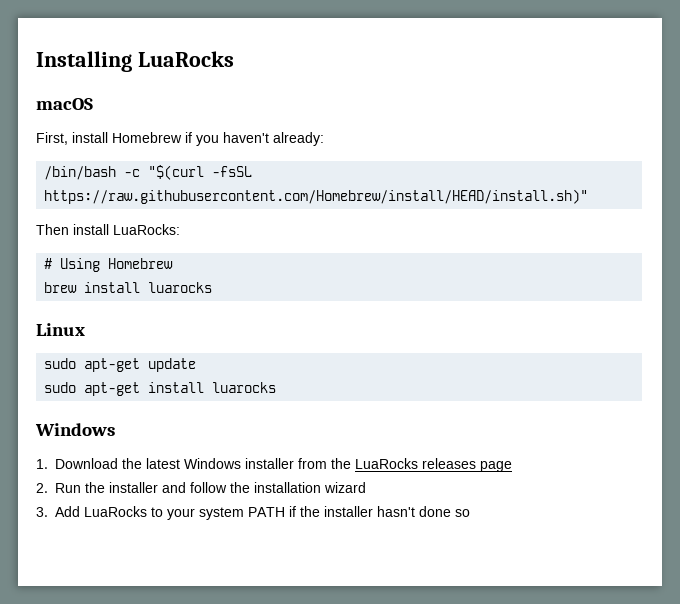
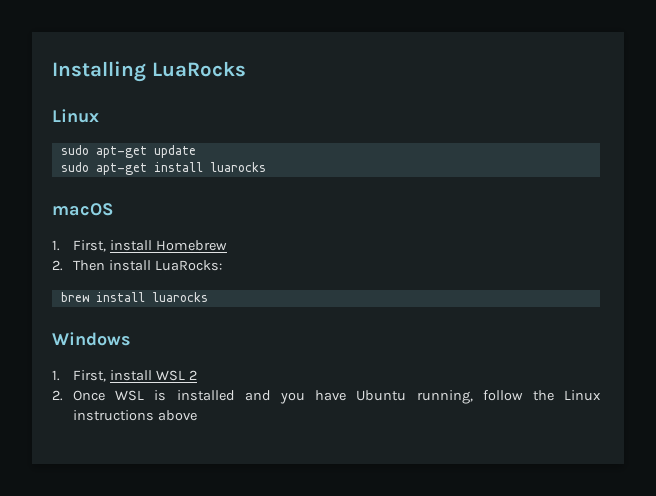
[36,98,93,110] [36,132,324,146] [44,165,253,180] [44,189,589,204] [36,224,180,235] [44,258,174,272] [44,282,213,293] // macOS // First, install Homebrew if you haven't already: // /bin/bash -c "$(curl -fsSL https://raw.githubusercontent.com/Homebrew/install/HEAD/install.sh)" // Then install LuaRocks: // # Using Homebrew // brew install luarocks -> (246, 69) none
[35,423,115,436] [36,458,512,472] [36,482,366,493] [36,506,470,520] Windows // 1. Download the latest Windows installer from the LuaRocks releases page // 2. Run the installer and follow the installation wizard // 3. Add LuaRocks to your system PATH if the installer hasn't done so -> [52,203,113,216] [52,240,227,252] [52,260,222,271] [60,292,208,302] [52,332,131,346] [52,370,197,382] [52,390,601,404] [73,410,198,421] macOS // 1. First, install Homebrew // 2. Then install LuaRocks: // brew install luarocks // Windows // 1. First, install WSL 2 // 2. Once WSL is installed and you have Ubuntu running, follow the Linux instructions above

